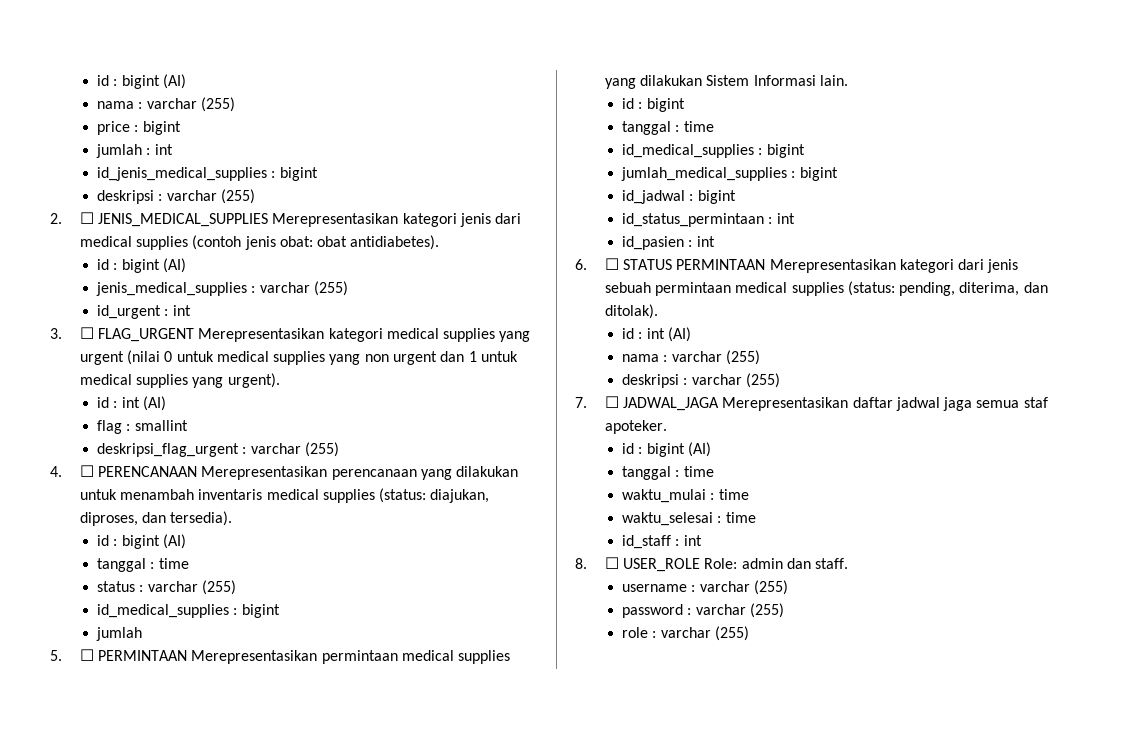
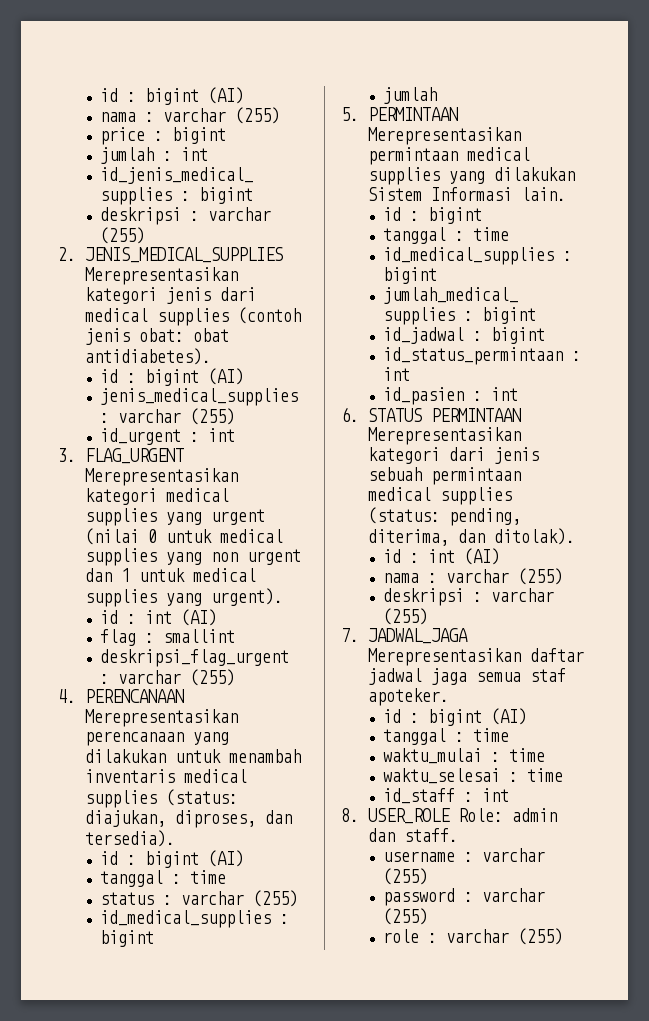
[79,212,94,224] ☐ -> (76, 254) none
[79,327,94,339] ☐ -> (76, 455) none
[79,465,94,477] ☐ -> (76, 696) none
[79,649,94,661] ☐ -> (359, 114) none
[604,258,619,270] ☐ -> (359, 414) none
[604,396,619,408] ☐ -> (359, 635) none
[604,557,619,569] ☐ -> (359, 815) none

